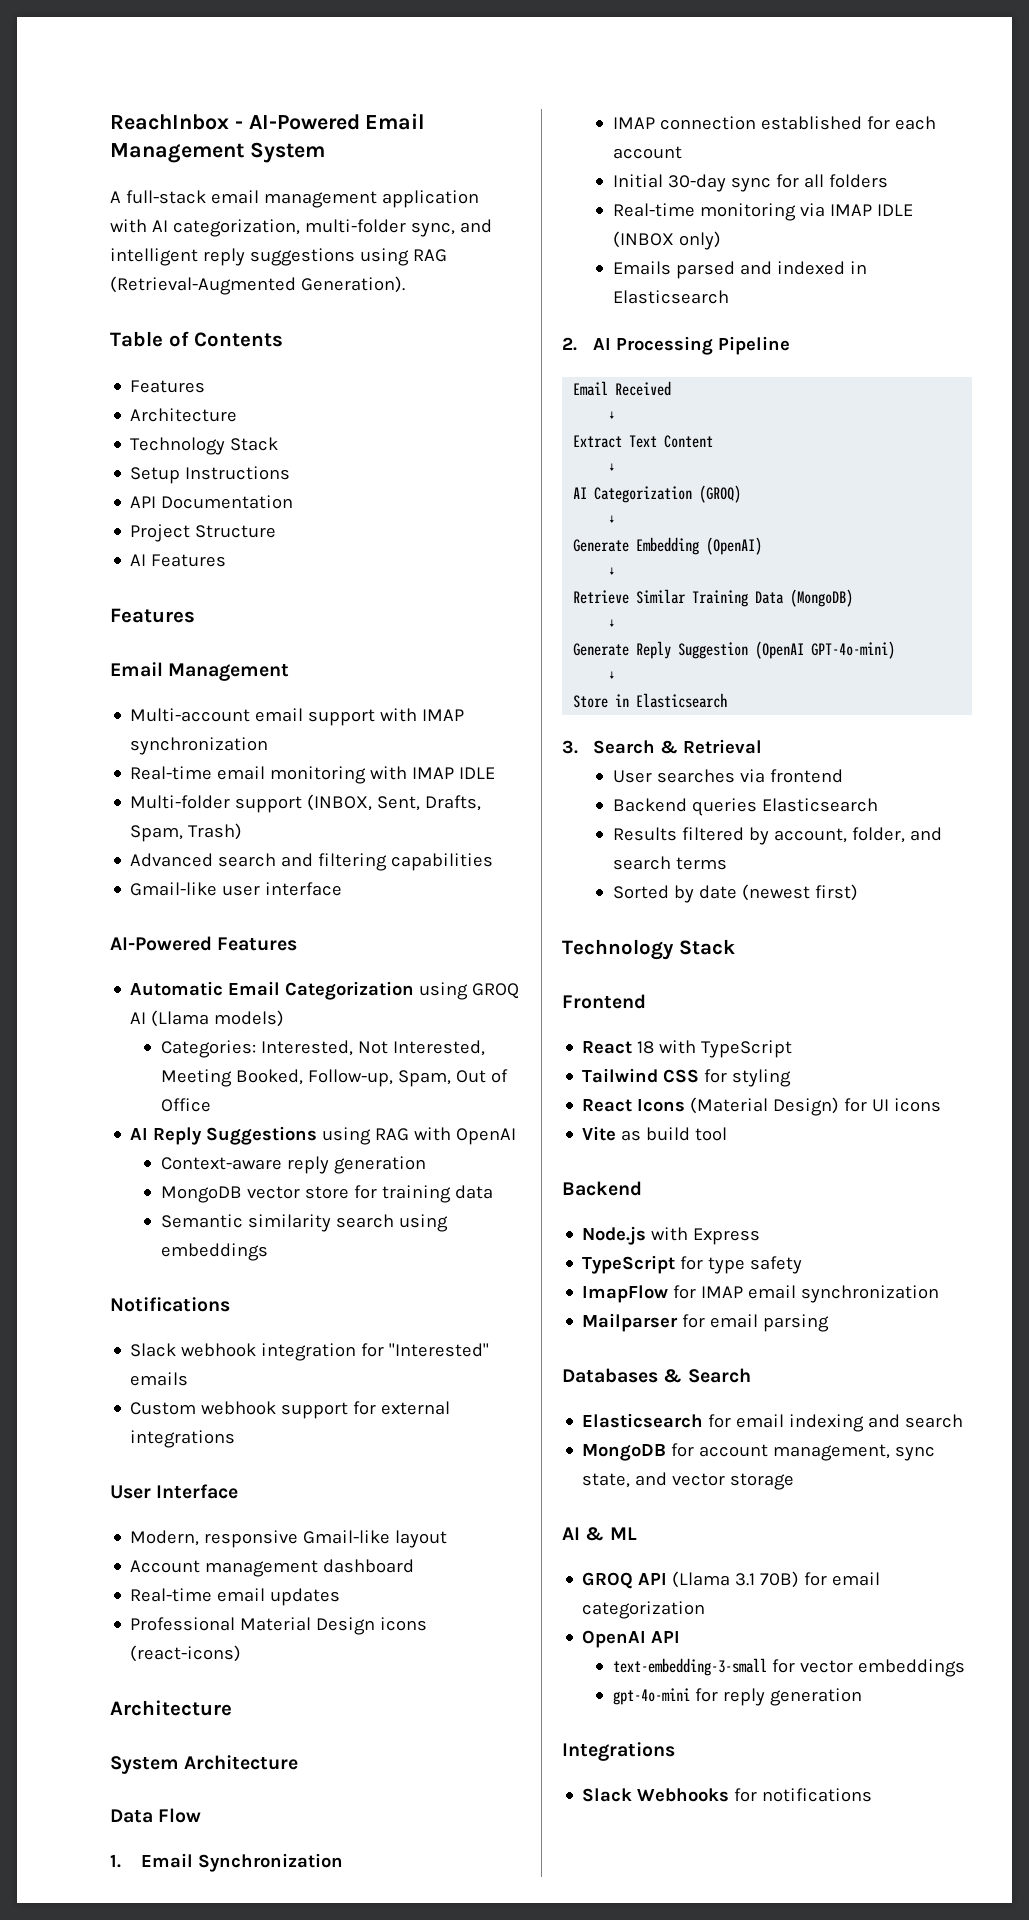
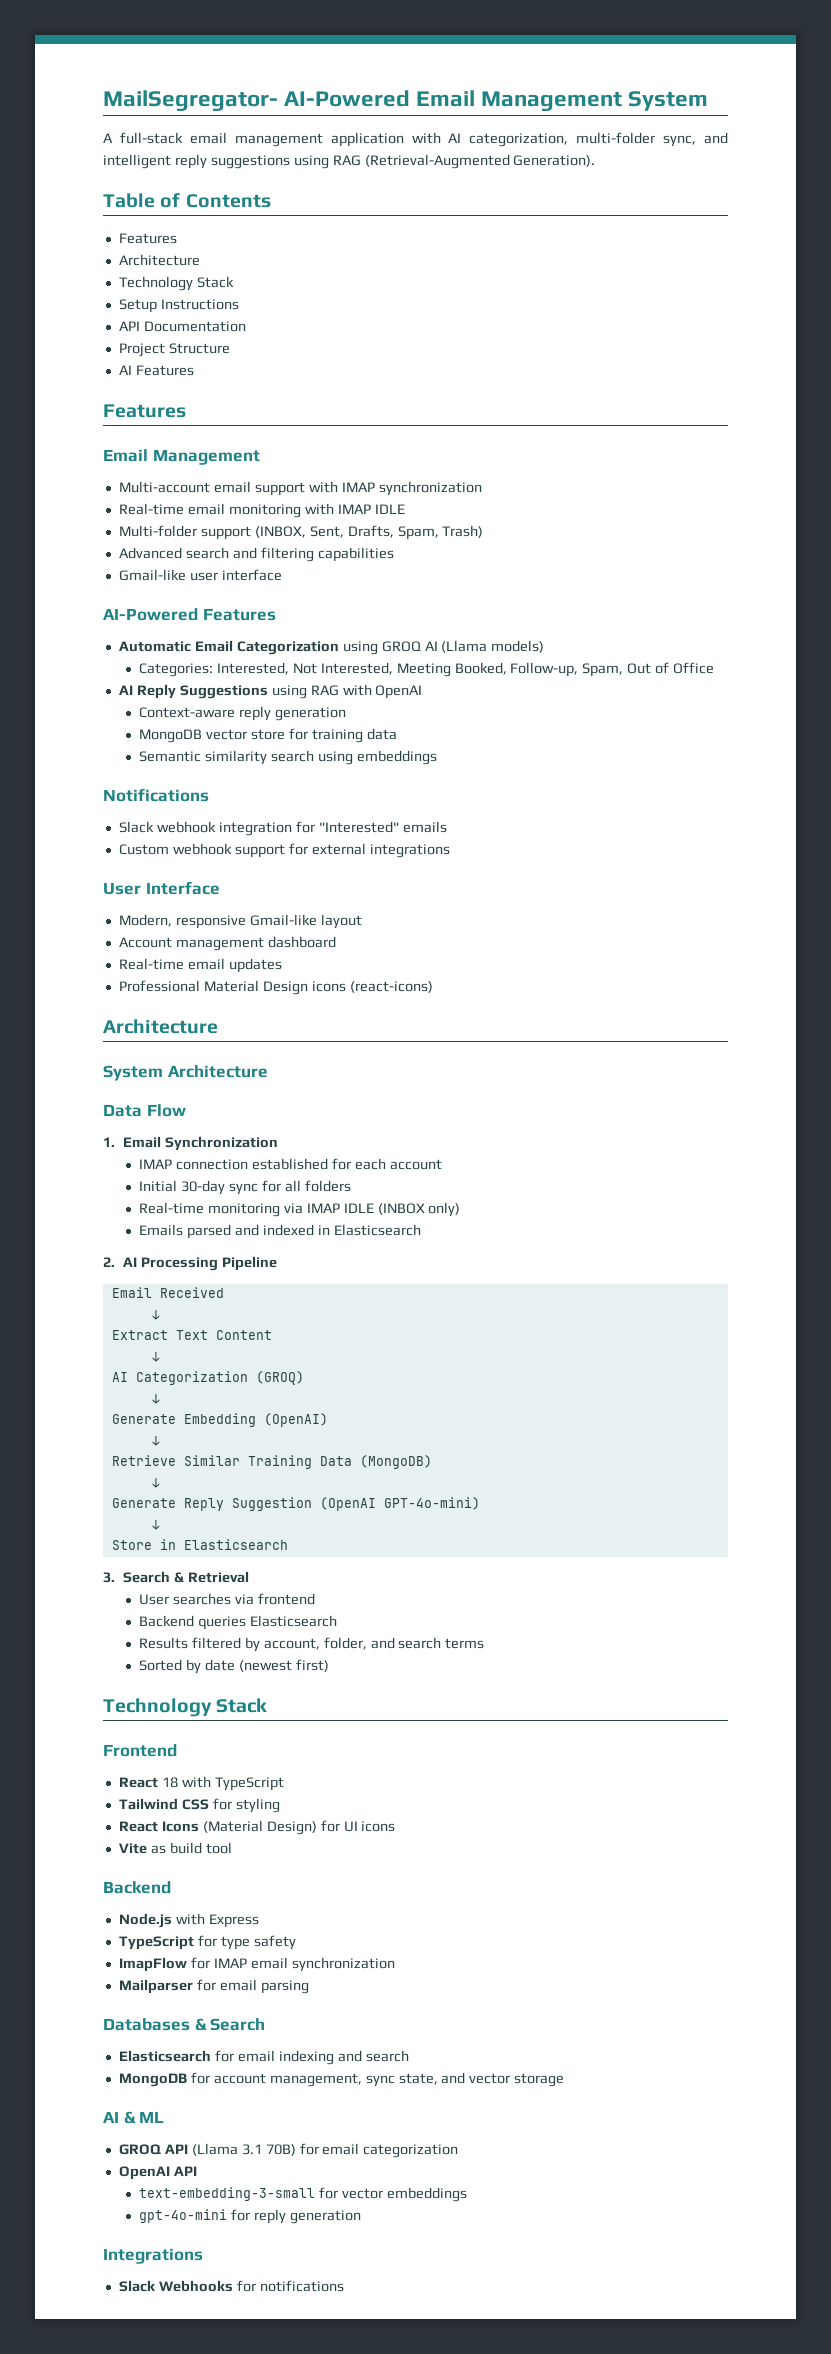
[110,114,243,130] ReachInbox - -> [103,90,278,111] MailSegregator-

